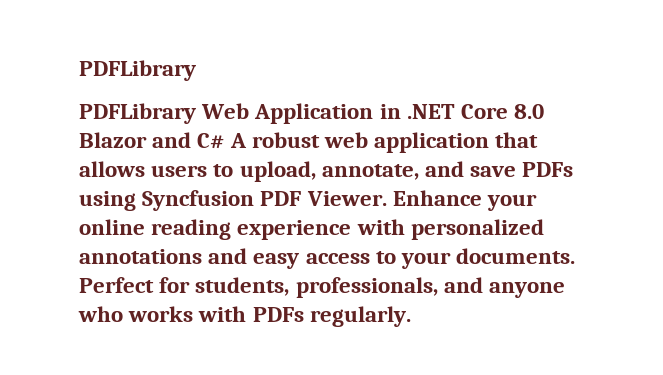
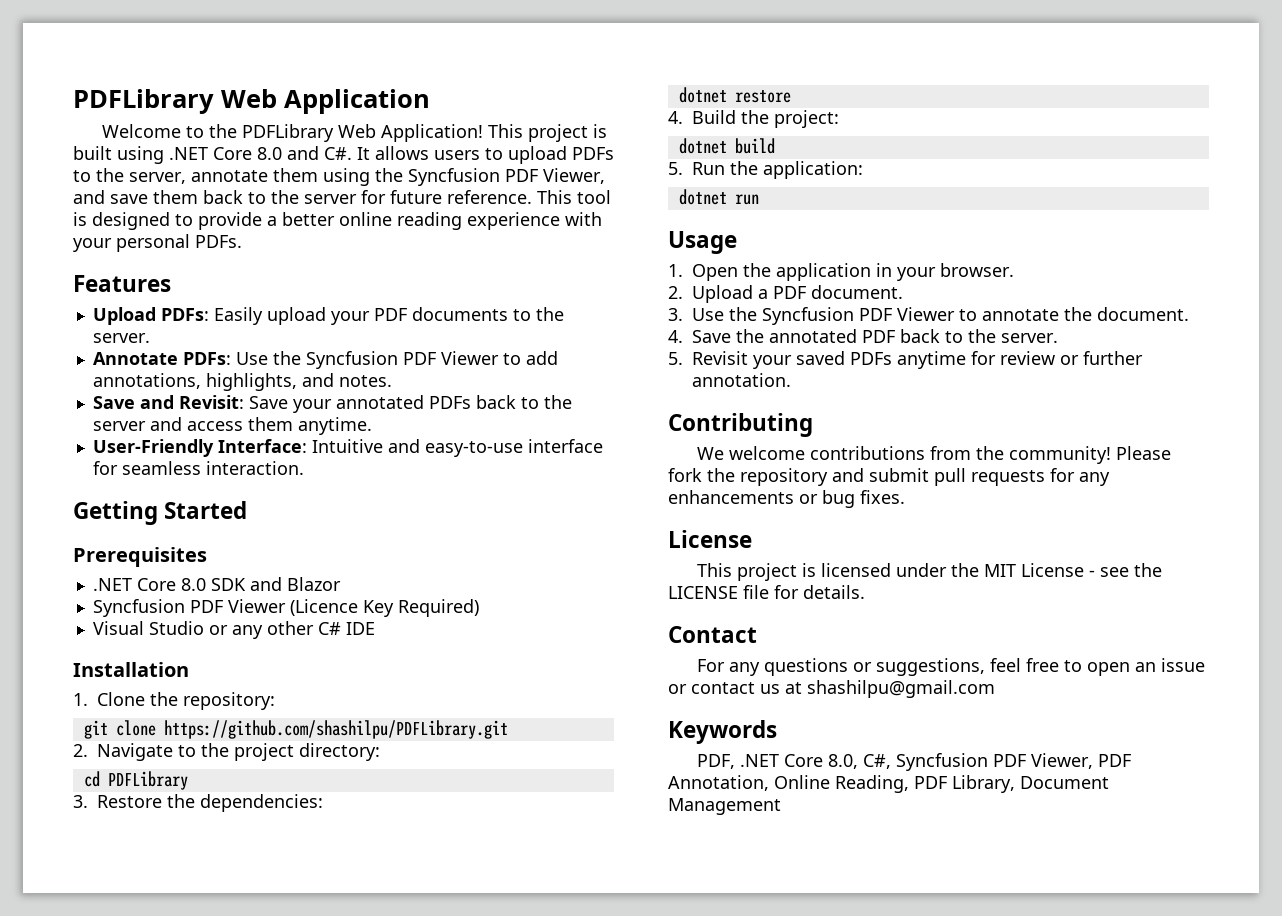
[79,60,196,81] [79,103,196,124] PDFLibrary // PDFLibrary -> [73,89,214,114] PDFLibrary
[379,104,545,119] [79,132,539,153] [79,161,574,182] [79,190,538,211] [79,219,544,240] [79,248,576,269] [79,277,566,298] [78,306,411,327] in .NET Core 8.0 Blazor and C# A robust web application that allows users to upload, annotate, and save PDFs using Syncfusion PDF Viewer. Enhance your online reading experience with personalized annotations and easy access to your documents. Perfect for students, professionals, and anyone who works with PDFs regularly. -> [102,124,608,142] [73,146,614,164] [73,168,605,186] [73,190,611,204] [73,212,602,230] [73,234,242,252] [73,275,171,292] [92,307,564,325] [92,333,150,343] [92,351,558,369] [92,373,392,391] [92,395,572,413] [92,417,372,435] [92,439,603,457] [92,461,304,475] [73,501,248,525] [73,547,207,567] [92,577,341,591] [92,599,479,617] [92,621,375,639] [73,662,189,677] [73,692,275,710] [83,720,508,739] [73,743,380,761] [83,771,188,790] [73,794,323,812] [678,87,791,103] [668,110,839,128] [678,138,775,154] [668,161,863,179] [678,189,759,205] [668,231,737,254] [668,263,1014,281] [668,285,903,303] [668,307,1189,325] [668,329,1058,343] [668,351,1143,369] [692,373,791,387] [668,413,813,437] [697,446,1172,464] [668,468,1110,486] [668,490,905,508] [668,530,752,548] [697,563,1163,581] [668,585,865,599] [668,626,757,643] [697,658,1206,676] [668,680,995,698] [668,720,777,744] [697,753,1132,771] [668,775,1109,793] [668,798,781,815] // Welcome to the PDFLibrary Web Application! This project is built using .NET Core 8.0 and C#. It allows users to upload PDFs to the server, annotate them using the Syncfusion PDF Viewer, and save them back to the server for future reference. This tool is designed to provide a better online reading experience with your personal PDFs. // Features // Upload PDFs: Easily upload your PDF documents to the server. // Annotate PDFs: Use the Syncfusion PDF Viewer to add annotations, highlights, and notes. // Save and Revisit: Save your annotated PDFs back to the server and access them anytime. // User-Friendly Interface: Intuitive and easy-to-use interface for seamless interaction. // Getting Started // Prerequisites // .NET Core 8.0 SDK and Blazor // Syncfusion PDF Viewer (Licence Key Required) // Visual Studio or any other C# IDE // Installation // 1. Clone the repository: // git clone https://github.com/shashilpu/PDFLibrary.git // 2. Navigate to the project directory: // cd PDFLibrary // 3. Restore the dependencies: // dotnet restore // 4. Build the project: // dotnet build // 5. Run the application: // dotnet run // Usage // 1. Open the application in your browser. // 2. Upload a PDF document. // 3. Use the Syncfusion PDF Viewer to annotate the document. // 4. Save the annotated PDF back to the server. // 5. Revisit your saved PDFs anytime for review or further annotation. // Contributing // We welcome contributions from the community! Please fork the repository and submit pull requests for any enhancements or bug fixes. // License // This project is licensed under the MIT License - see the LICENSE file for details. // Contact // For any questions or suggestions, feel free to open an issue or contact us at shashilpu@gmail.com // Keywords // PDF, .NET Core 8.0, C#, Syncfusion PDF Viewer, PDF Annotation, Online Reading, PDF Library, Document Management

